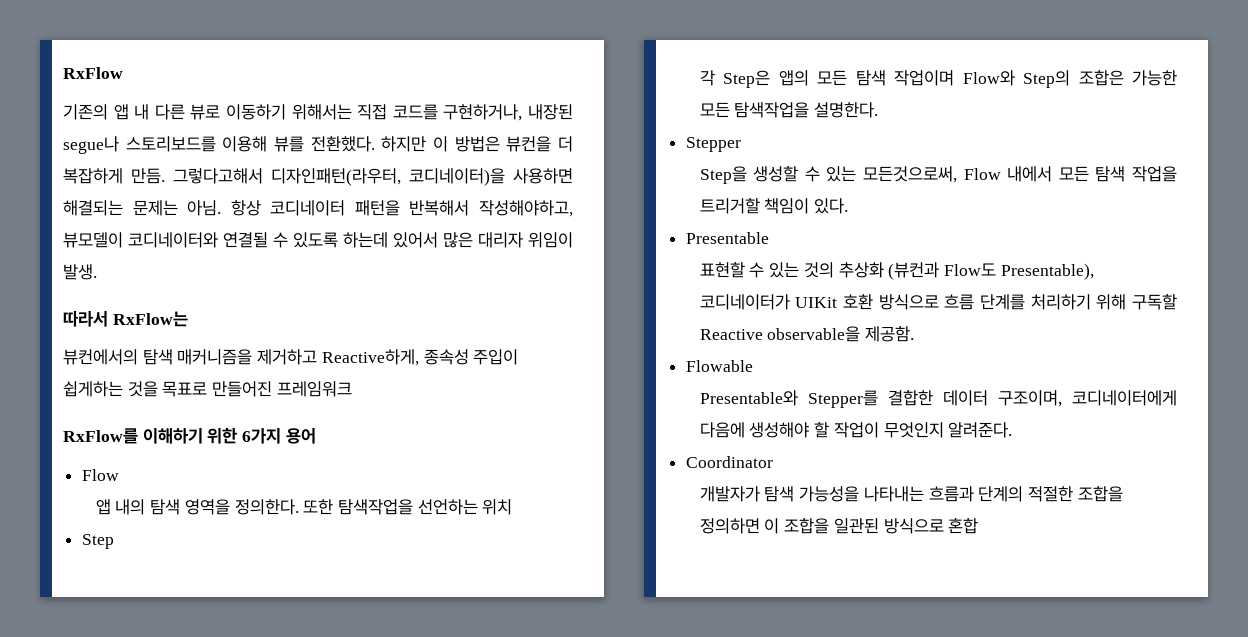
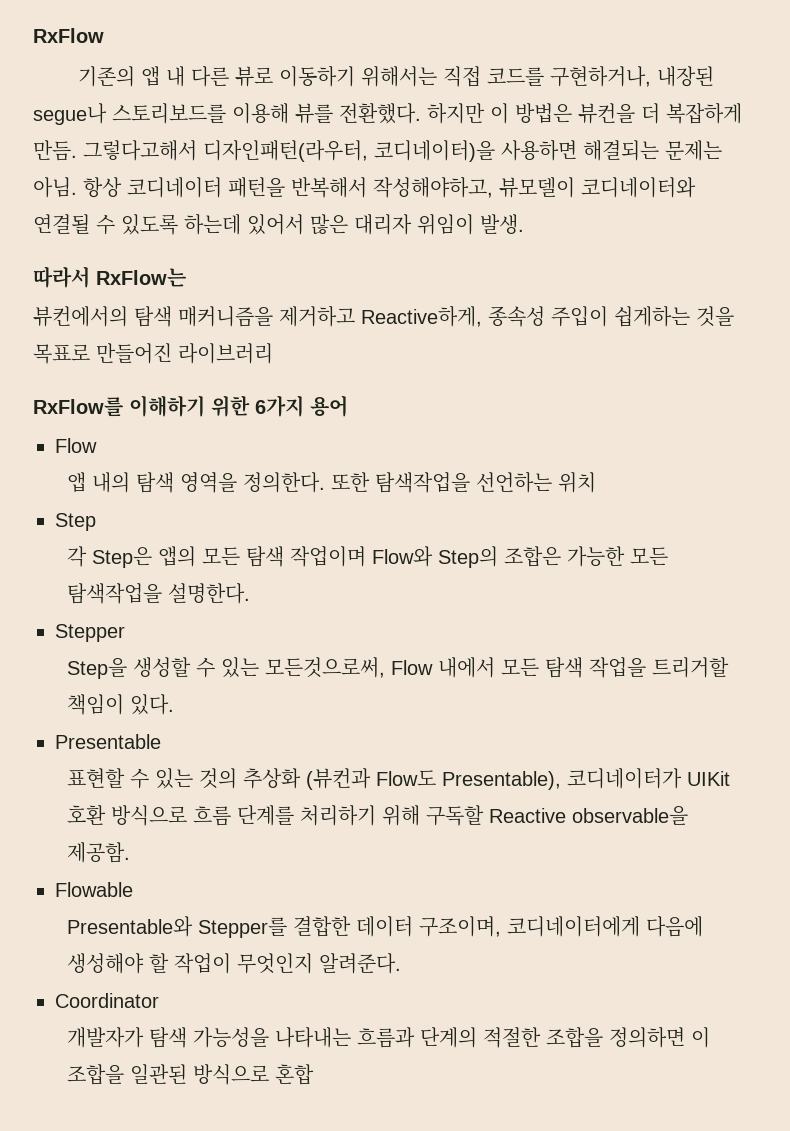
[276,381,352,397] 프레임워크 -> [178,343,273,364] 라이브러리

